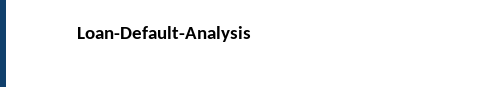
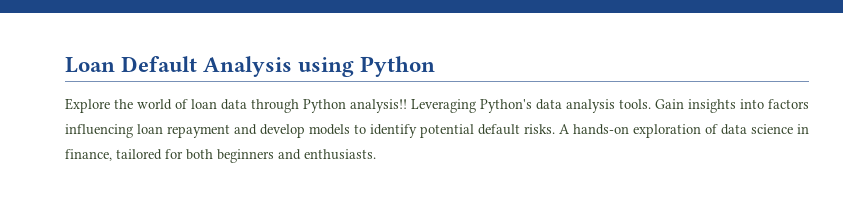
[77,26,251,42] Loan-Default-Analysis -> [65,56,436,77] [65,98,809,113] [65,124,809,138] [65,149,376,163] Loan Default Analysis using Python // Explore the world of loan data through Python analysis!! Leveraging Python's data analysis tools. Gain insights into factors influencing loan repayment and develop models to identify potential default risks. A hands-on exploration of data science in finance, tailored for both beginners and enthusiasts.

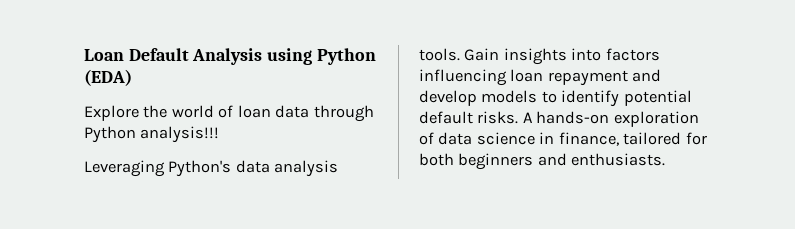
(436, 66) none -> [84,69,132,86] (EDA)
[350,99,407,113] analysis!! -> [140,126,220,143] analysis!!! //

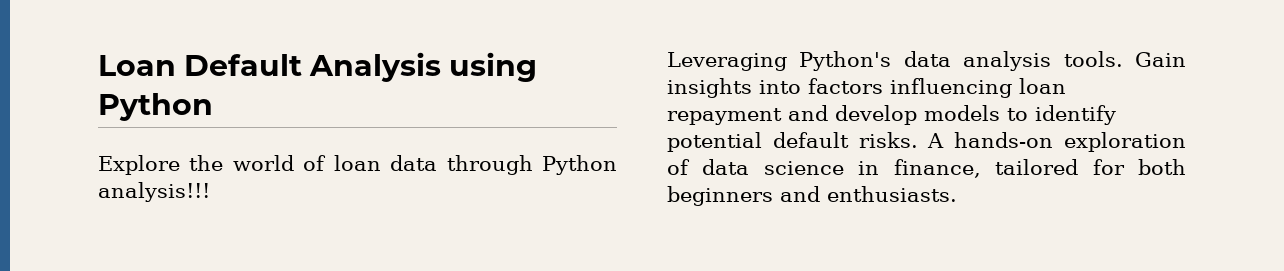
[84,69,132,86] (EDA) -> (213, 107) none

